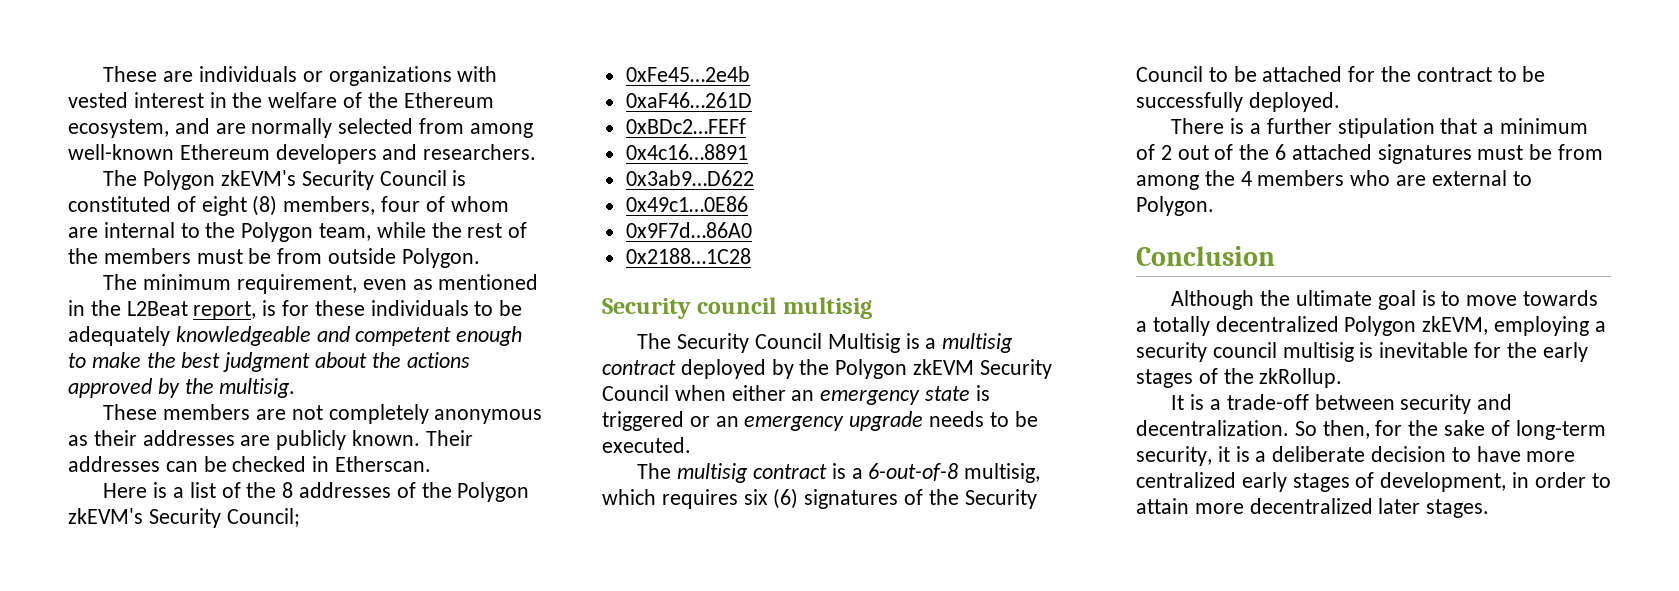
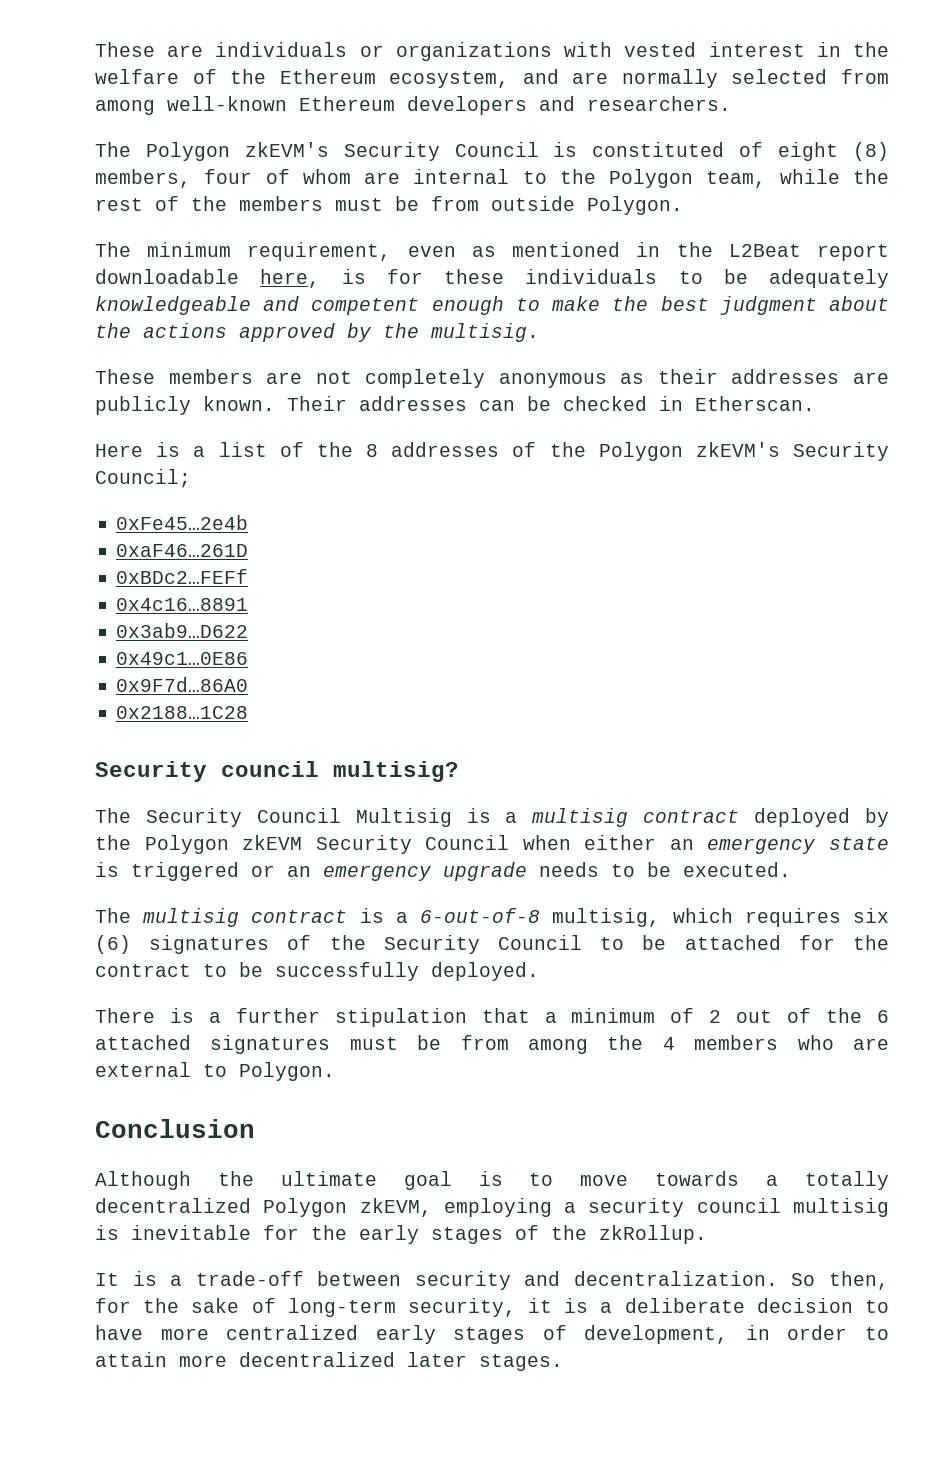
[193,301,257,320] report, -> [816,244,889,261] [95,269,321,288] report downloadable here,
[782,297,872,319] multisig -> [333,761,459,782] multisig?

